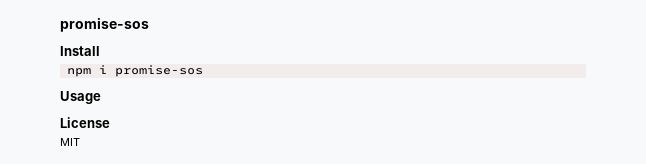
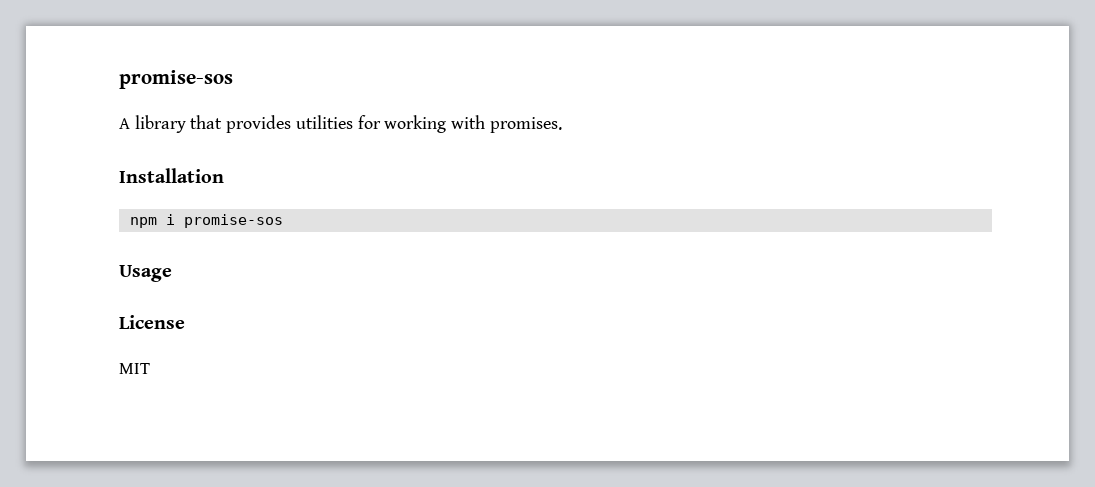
[60,17,149,32] [60,46,100,56] promise-sos // Install -> [119,70,233,89] [119,115,562,133] [119,168,224,183] promise-sos // A library that provides utilities for working with promises. // Installation

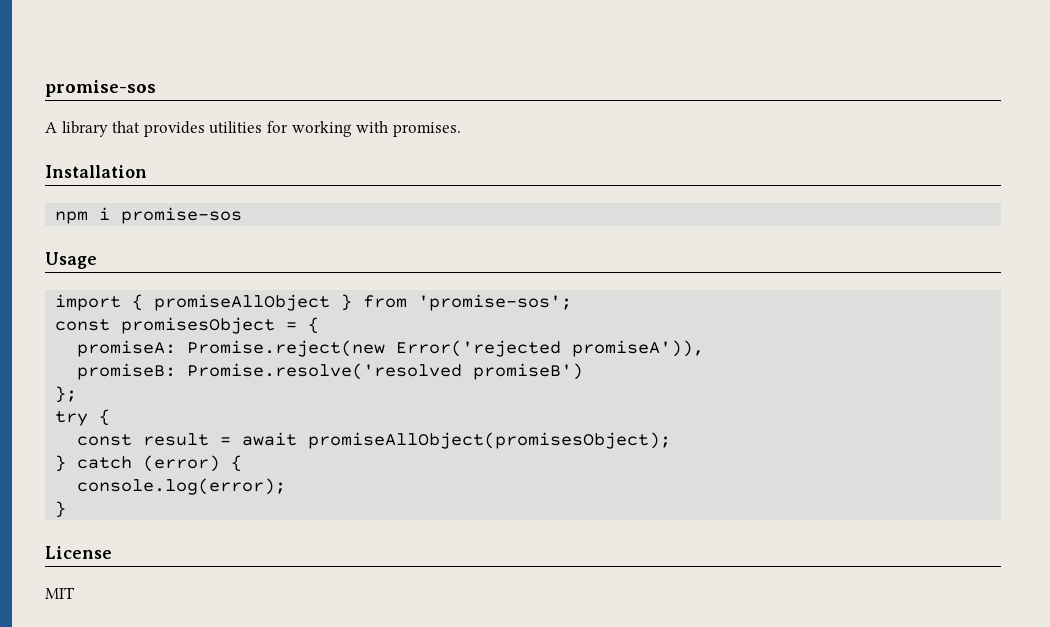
(172, 273) none -> [55,294,573,311] [55,317,320,334] [77,340,705,357] [77,363,584,380] [55,386,78,403] [55,409,111,426] [77,432,672,449] [55,455,243,472] [77,478,287,495] [55,501,67,518] // import { promiseAllObject } from 'promise-sos'; // const promisesObject = { // promiseA: Promise.reject(new Error('rejected promiseA')), // promiseB: Promise.resolve('resolved promiseB') // }; // try { // const result = await promiseAllObject(promisesObject); // } catch (error) { // console.log(error); // }

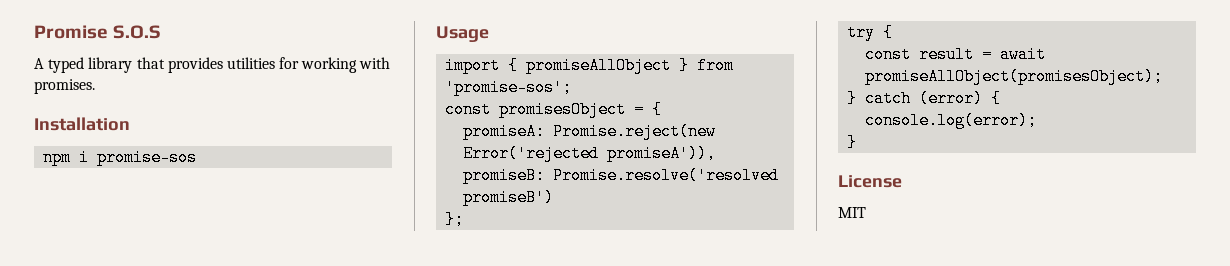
[45,80,156,97] promise-sos -> [34,25,162,39] Promise S.O.S
(57, 127) none -> [48,57,85,73] typed

